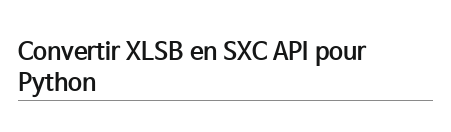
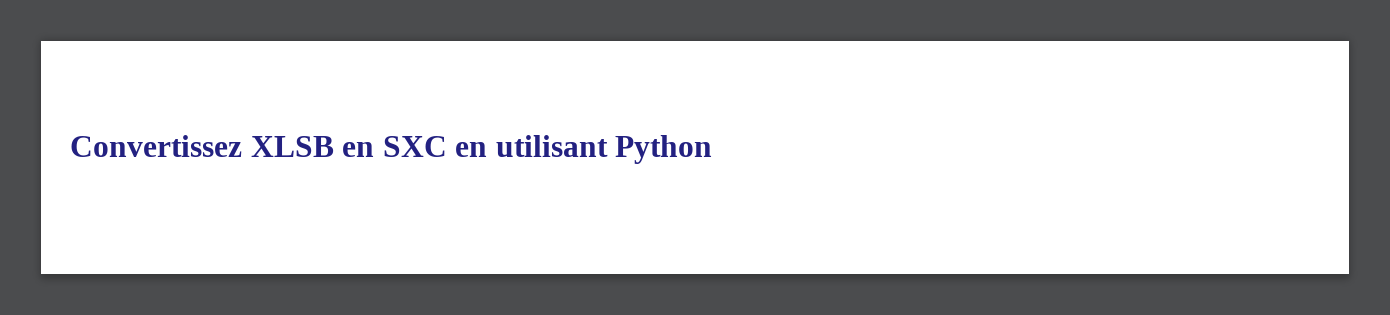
[18,41,121,60] Convertir -> [70,135,242,157] Convertissez
[272,41,367,66] API pour -> [455,135,608,157] en utilisant

